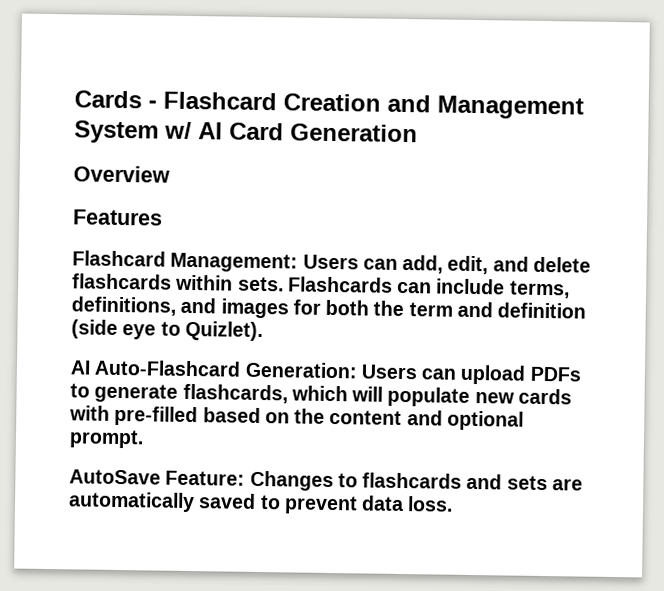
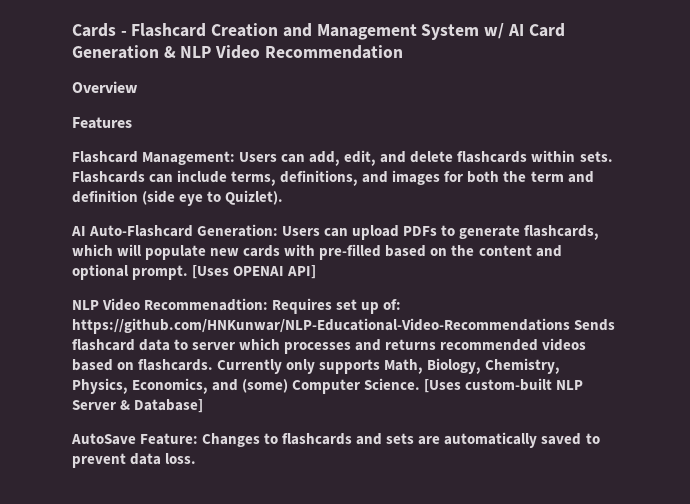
(418, 133) none -> [163,45,403,59] & NLP Video Recommendation
(144, 439) none -> [192,265,317,279] [72,298,402,314] [72,318,616,334] [72,338,587,354] [72,358,561,374] [72,378,584,394] [72,399,204,413] [Uses OPENAI API] // NLP Video Recommenadtion: Requires set up of: https://github.com/HNKunwar/NLP-Educational-Video-Recommendations Sends flashcard data to server which processes and returns recommended videos based on flashcards. Currently only supports Math, Biology, Chemistry, Physics, Economics, and (some) Computer Science. [Uses custom-built NLP Server & Database]

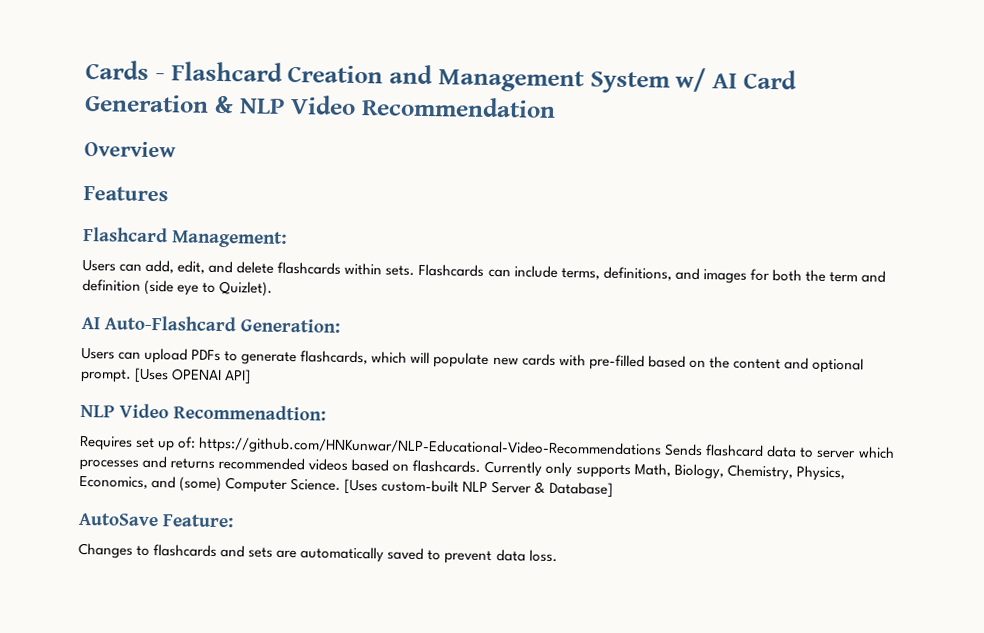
(236, 158) none -> (287, 239) //
(279, 230) none -> (340, 325) //
(269, 304) none -> (326, 412) //
(199, 439) none -> (234, 521) //

